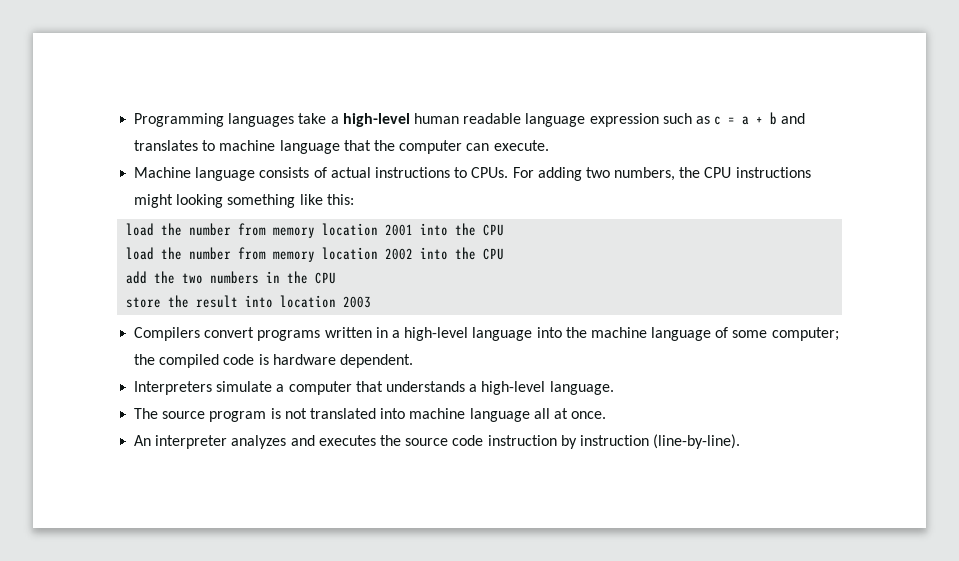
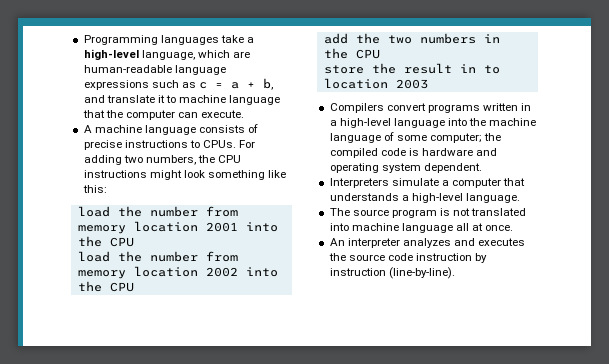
[413,113,659,127] human readable language expression -> [141,50,250,60] [83,65,226,75] [83,80,149,90] language, which are human-readable language expressions
[770,112,806,125] [134,140,199,151] b and translates -> [262,78,273,90] [83,95,165,103] b, and translate it
[134,167,192,178] Machine -> [83,125,142,133] A machine
[330,167,371,178] actual -> [83,140,122,150] precise
[176,194,224,208] looking -> [183,170,205,178] look
[245,295,274,308] into -> [459,64,500,74] in to
(336, 359) none -> [476,148,498,156] [329,163,421,173] and operating system

